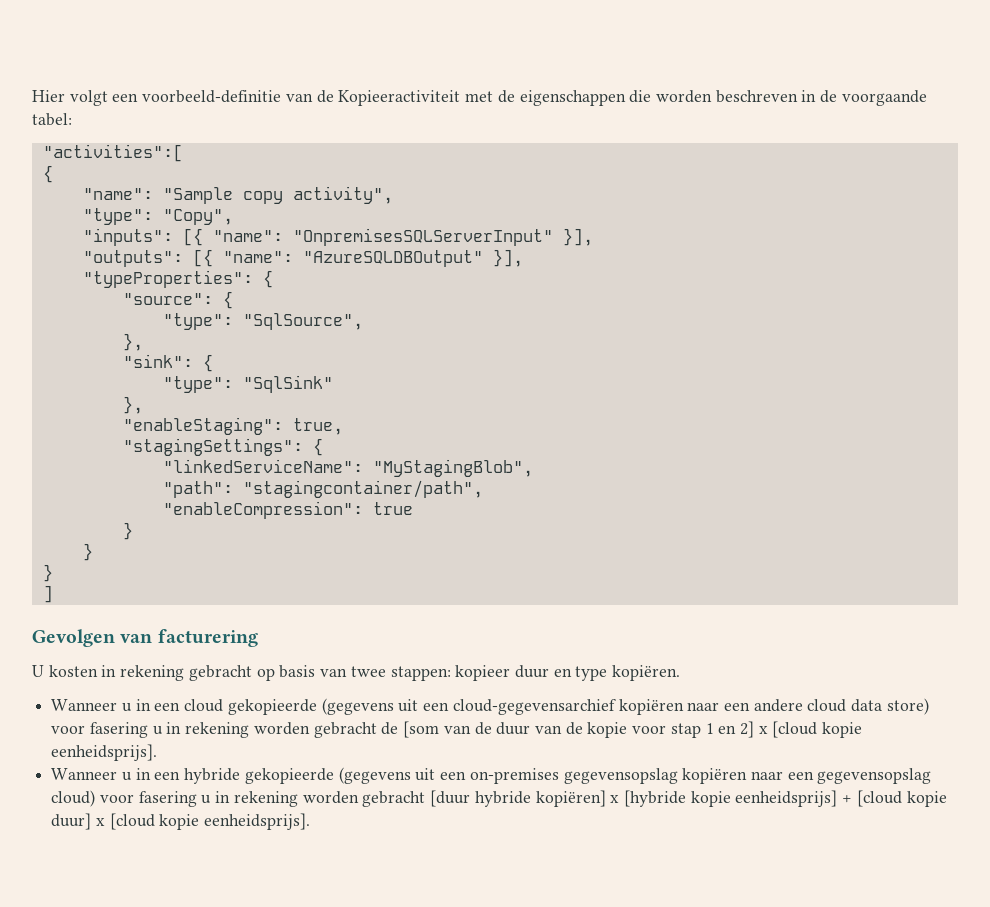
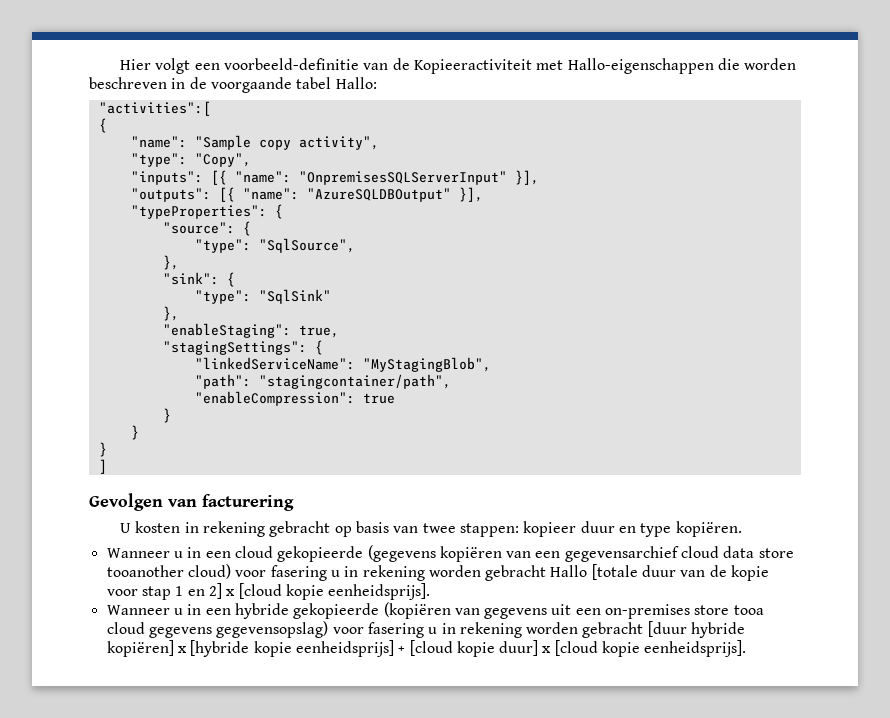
[497,90,626,106] de eigenschappen -> [567,58,714,74] Hallo-eigenschappen
[32,113,72,126] tabel: -> [296,77,377,89] tabel Hallo:
[398,698,929,715] [51,721,492,738] uit een cloud-gegevensarchief kopiëren naar een andere cloud data store) voor fasering u in rekening worden gebracht de [som van de -> [439,546,794,562] [106,564,638,581] kopiëren van een gegevensarchief cloud data store tooanother cloud) voor fasering u in rekening worden gebracht Hallo [totale
[338,767,932,784] [51,790,96,807] (gegevens uit een on-premises gegevensopslag kopiëren naar een gegevensopslag cloud) -> [383,602,764,619] [106,621,329,638] (kopiëren van gegevens uit een on-premises store tooa cloud gegevens gegevensopslag)

